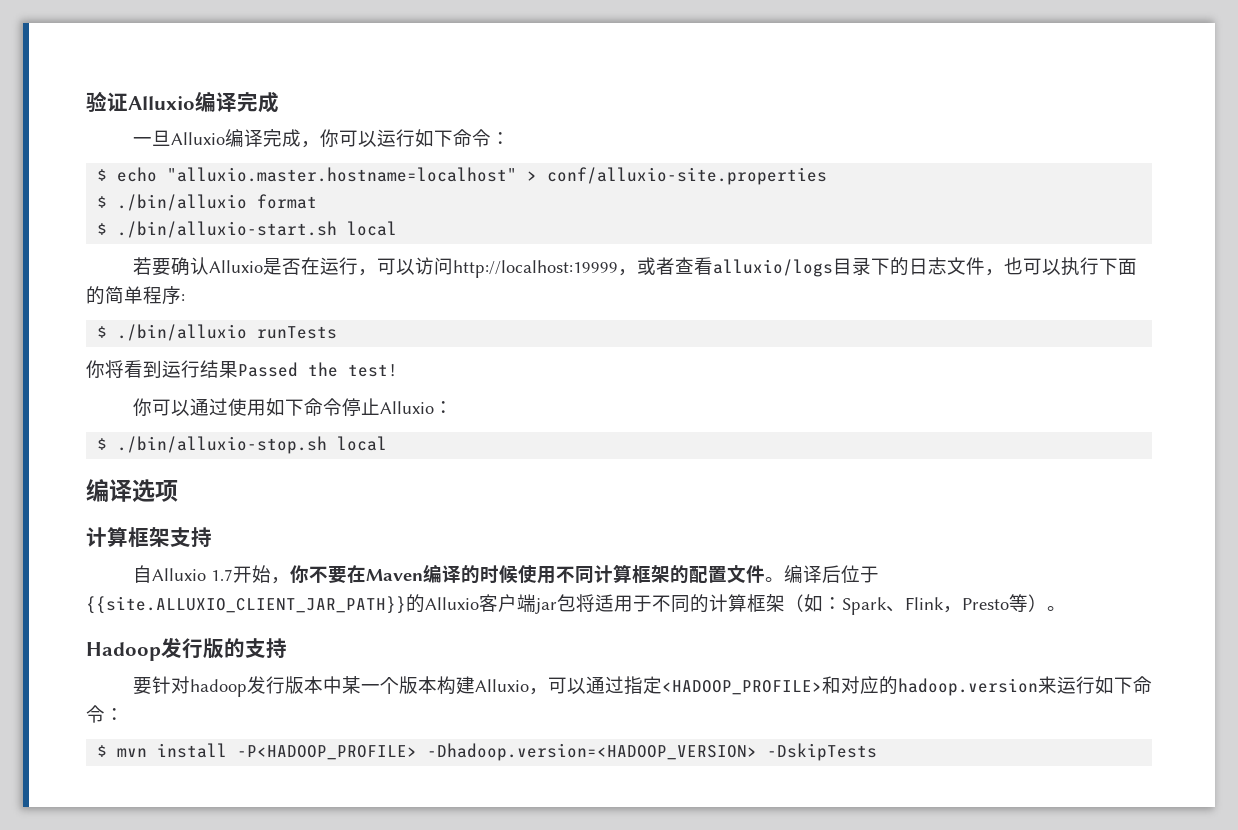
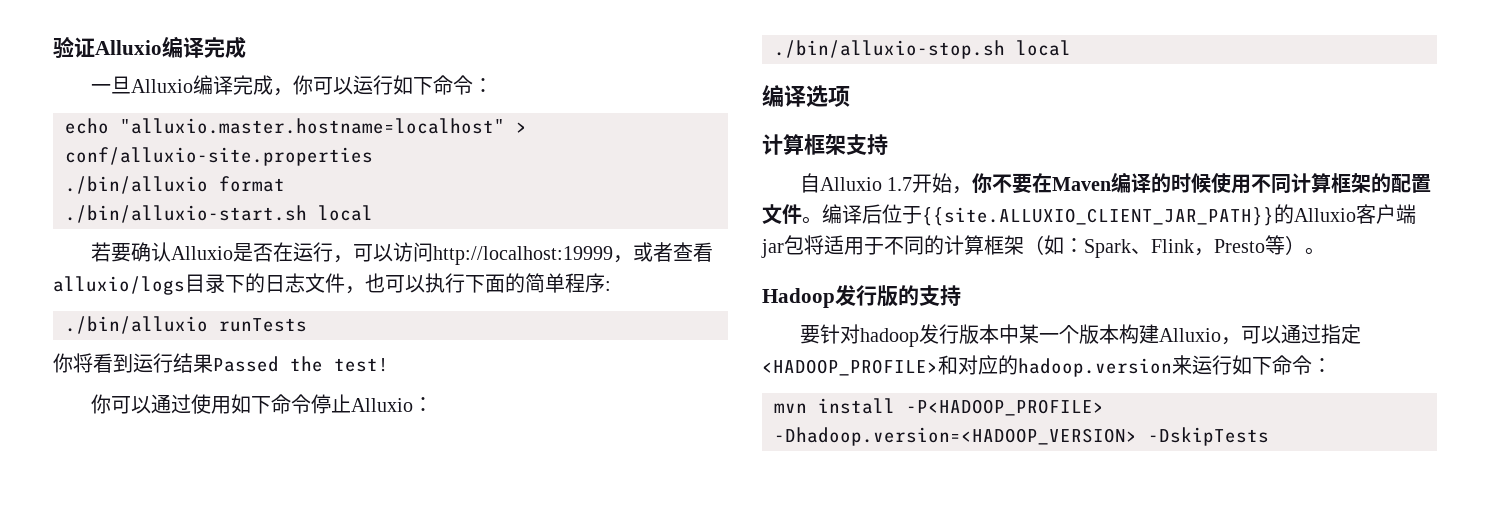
[97,169,108,181] $ -> (493, 85) none
[97,196,108,208] $ -> (373, 156) none
[97,223,108,235] $ -> (285, 184) none
[97,326,108,338] $ -> (611, 286) none
[97,438,108,450] $ -> (433, 404) none
[97,745,108,757] $ -> (1332, 365) none

